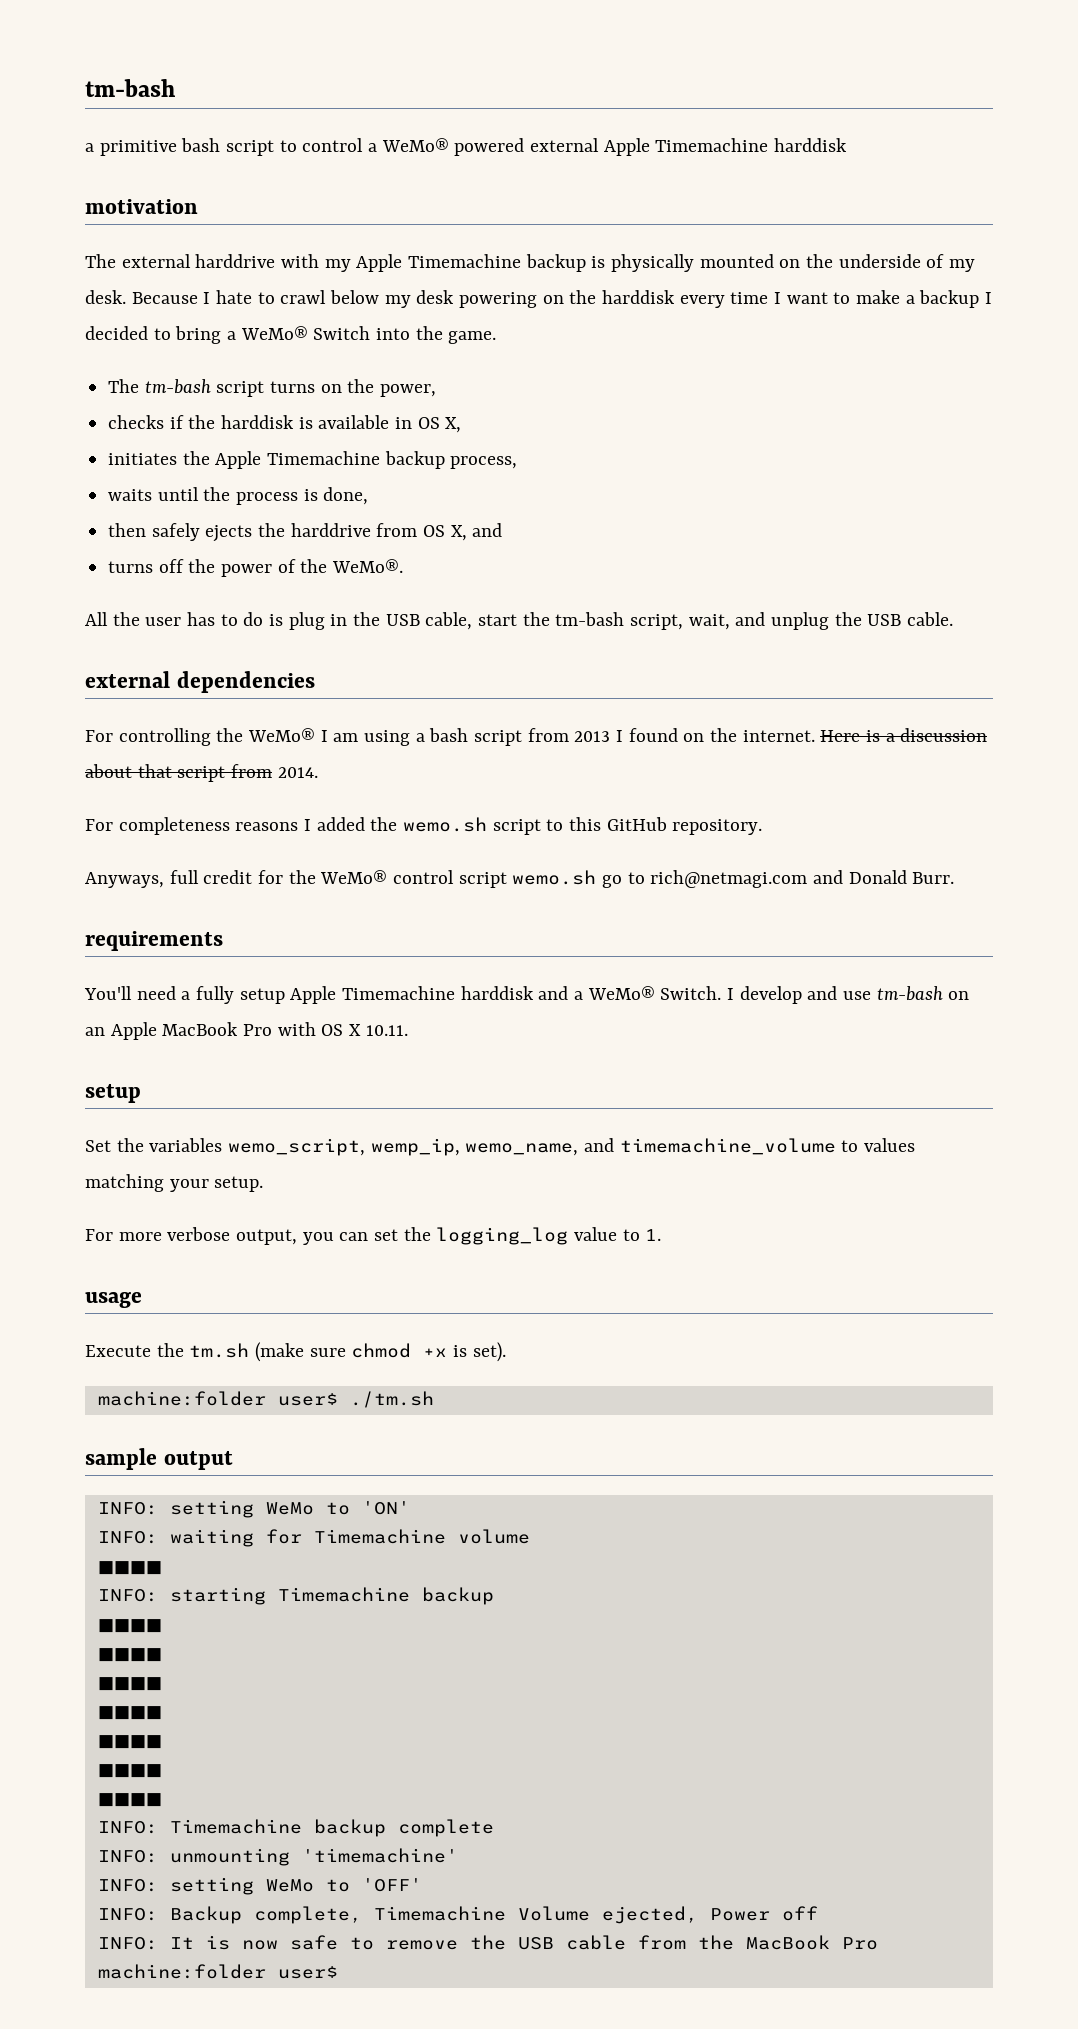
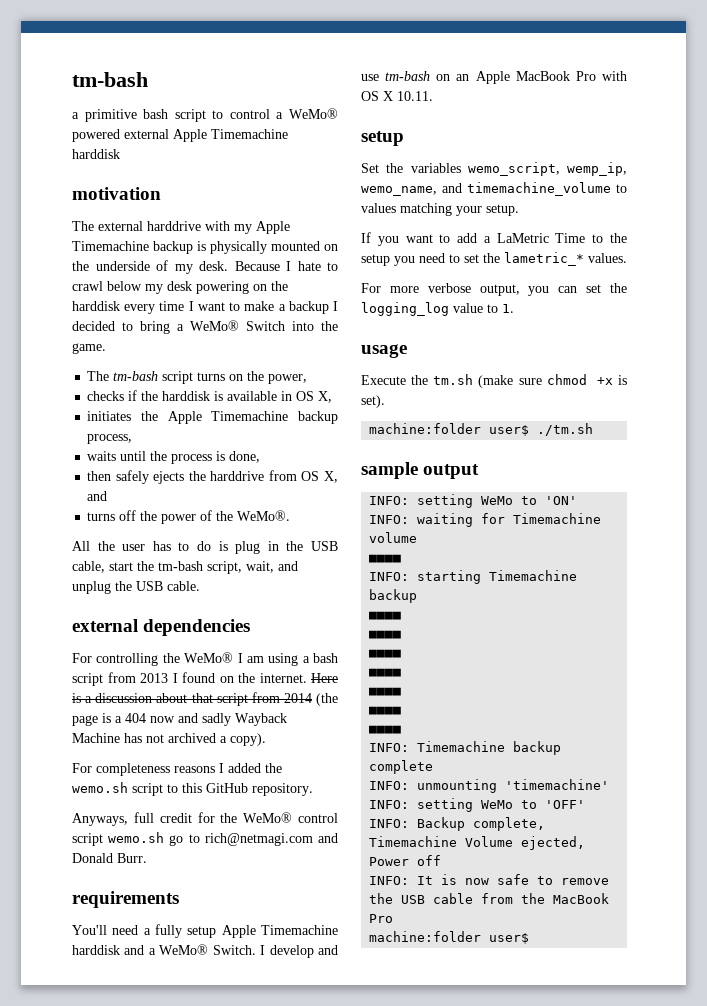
[277,767,318,778] 2014. -> [283,693,338,706] [72,713,287,726] [72,733,266,746] 2014 (the page is a 404 now and sadly Wayback Machine has not archived a copy).
(264, 1184) none -> [361,232,627,246] [361,252,627,266] // If you want to add a LaMetric Time to the setup you need to set the lametric_* values.

